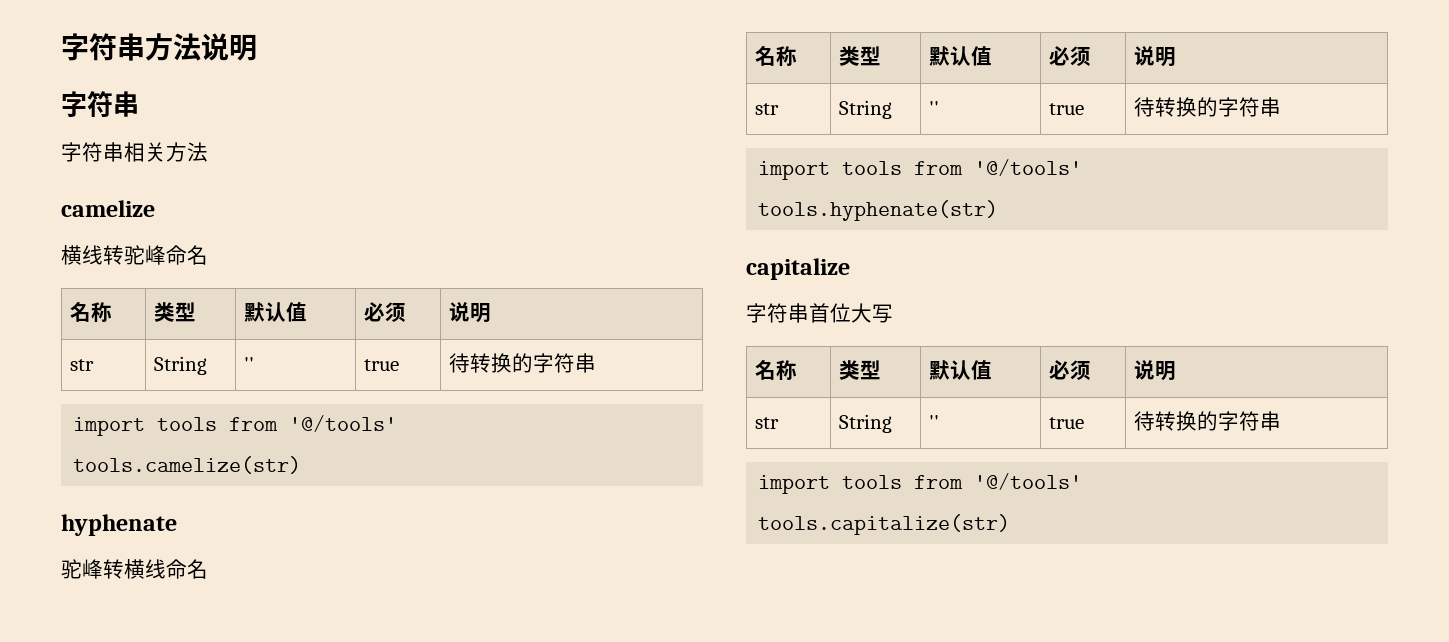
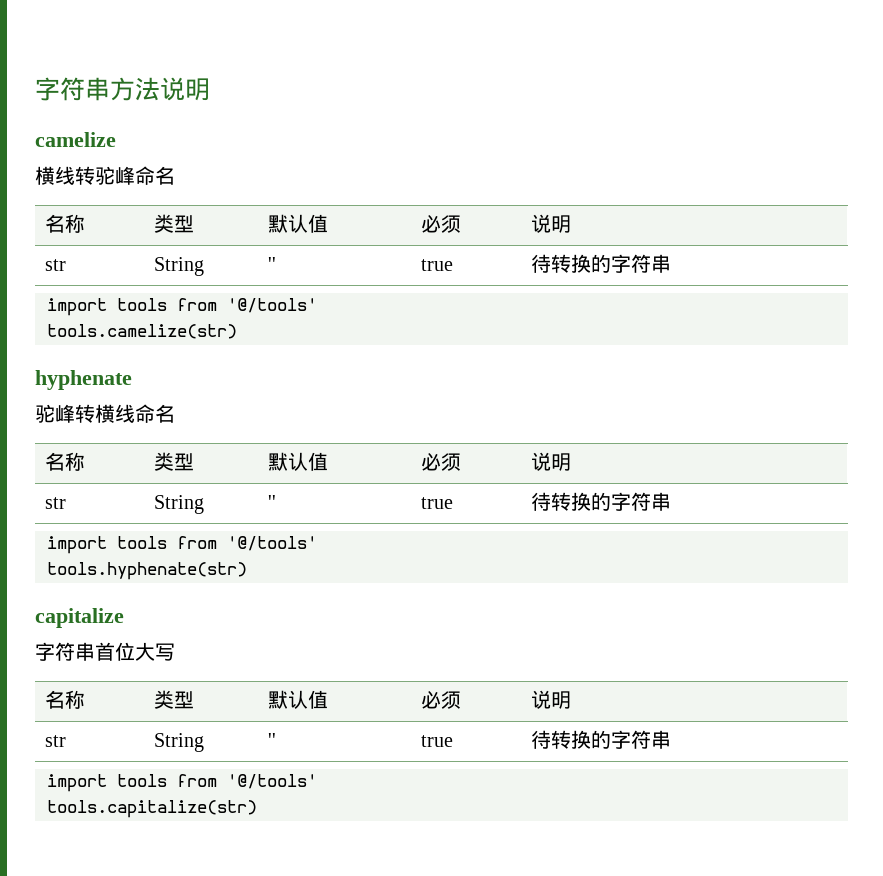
[61,91,139,117] [61,142,208,162] // 字符串 // 字符串相关方法 -> (210, 89) none

